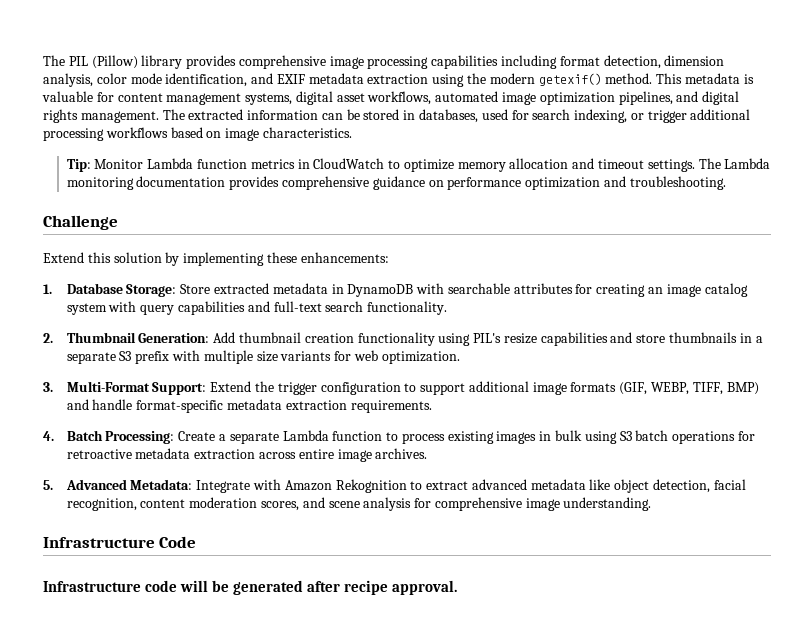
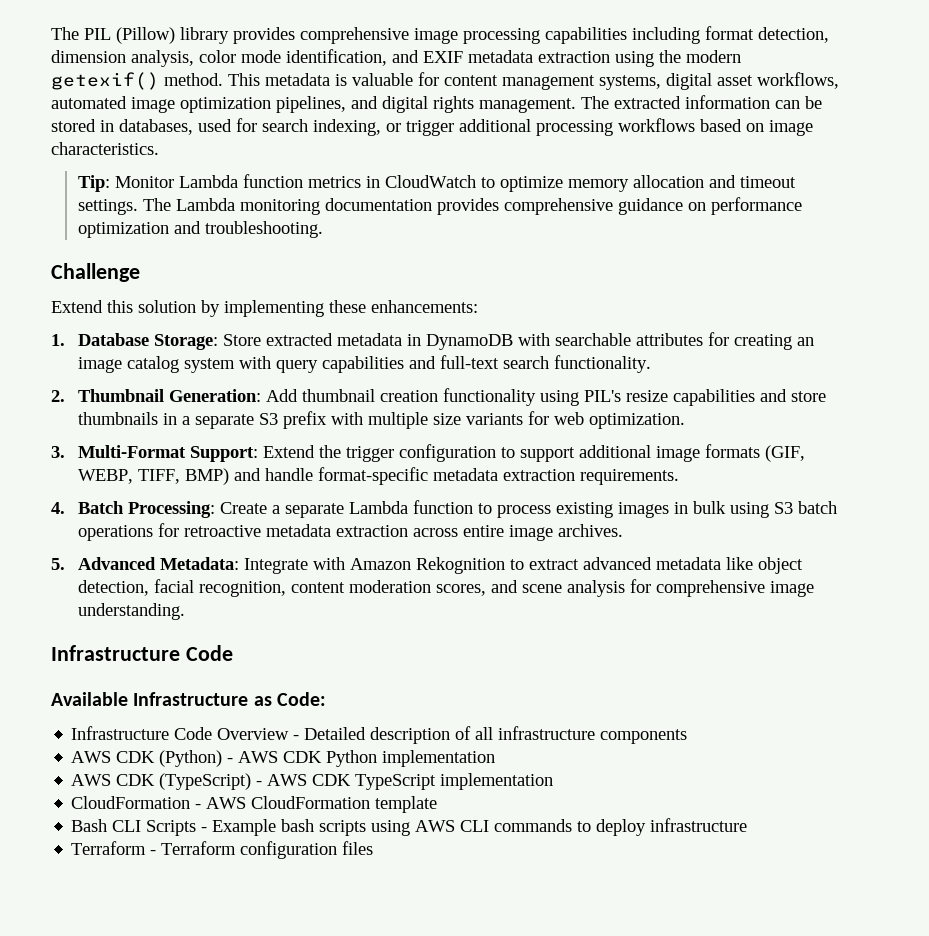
[43,580,458,595] Infrastructure code will be generated after recipe approval. -> [51,692,327,706] [71,726,688,744] [71,750,496,767] [71,773,554,790] [71,796,438,813] [71,818,748,836] [71,841,374,859] Available Infrastructure as Code: // Infrastructure Code Overview - Detailed description of all infrastructure components // AWS CDK (Python) - AWS CDK Python implementation // AWS CDK (TypeScript) - AWS CDK TypeScript implementation // CloudFormation - AWS CloudFormation template // Bash CLI Scripts - Example bash scripts using AWS CLI commands to deploy infrastructure // Terraform - Terraform configuration files

